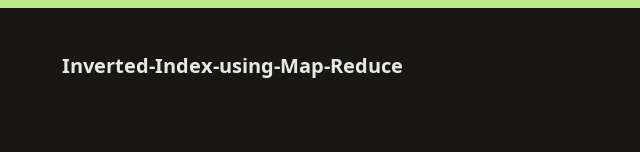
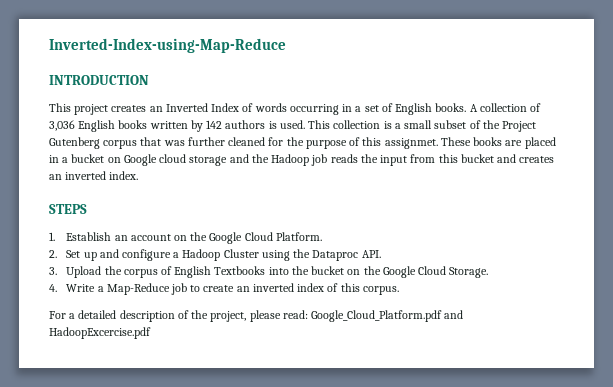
(403, 68) none -> [49,75,149,85] [49,103,542,115] [49,120,537,132] [49,137,556,149] [49,154,555,166] [49,171,139,180] [49,204,87,214] [49,232,322,244] [49,249,381,261] [49,266,489,278] [49,283,399,295] [49,310,464,322] [49,327,151,339] // INTRODUCTION // This project creates an Inverted Index of words occurring in a set of English books. A collection of 3,036 English books written by 142 authors is used. This collection is a small subset of the Project Gutenberg corpus that was further cleaned for the purpose of this assignmet. These books are placed in a bucket on Google cloud storage and the Hadoop job reads the input from this bucket and creates an inverted index. // STEPS // 1. Establish an account on the Google Cloud Platform. // 2. Set up and configure a Hadoop Cluster using the Dataproc API. // 3. Upload the corpus of English Textbooks into the bucket on the Google Cloud Storage. // 4. Write a Map-Reduce job to create an inverted index of this corpus. // For a detailed description of the project, please read: Google_Cloud_Platform.pdf and HadoopExcercise.pdf

